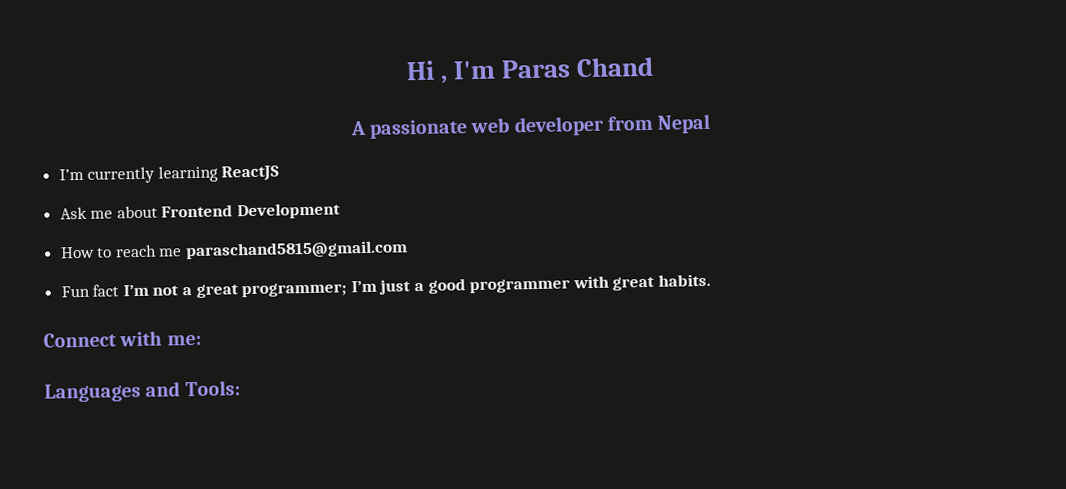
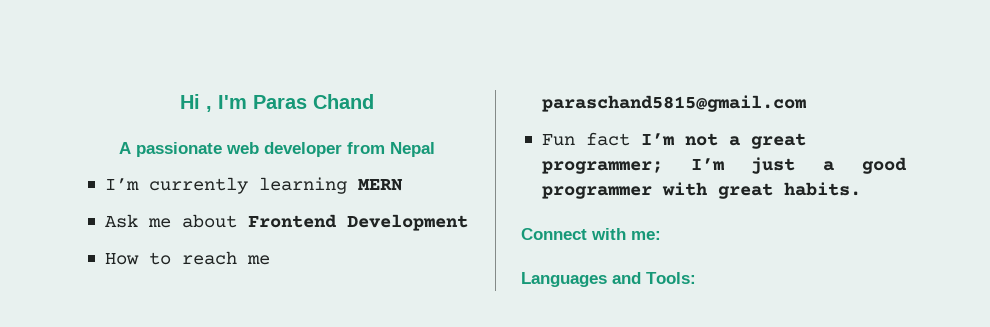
[221,165,280,182] ReactJS -> [357,179,403,191] MERN

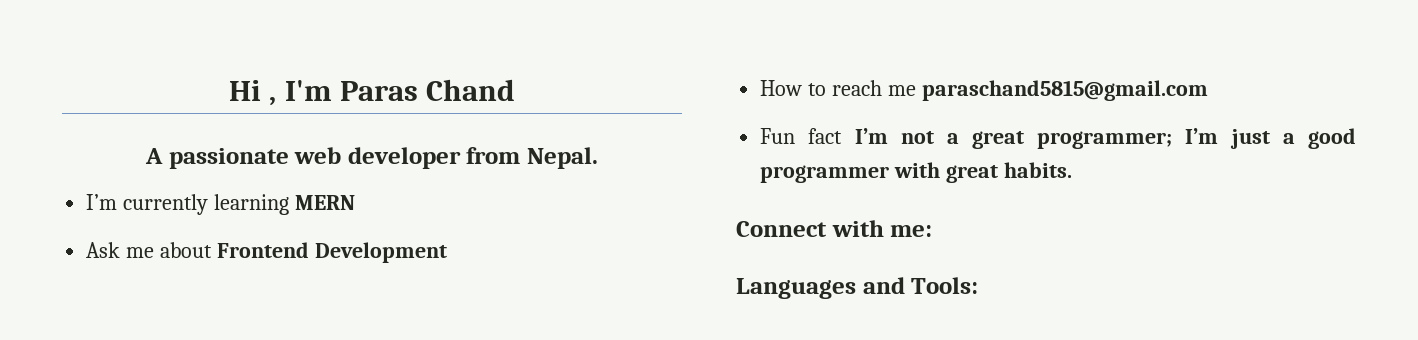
[389,142,435,157] Nepal -> [527,147,599,169] Nepal.

